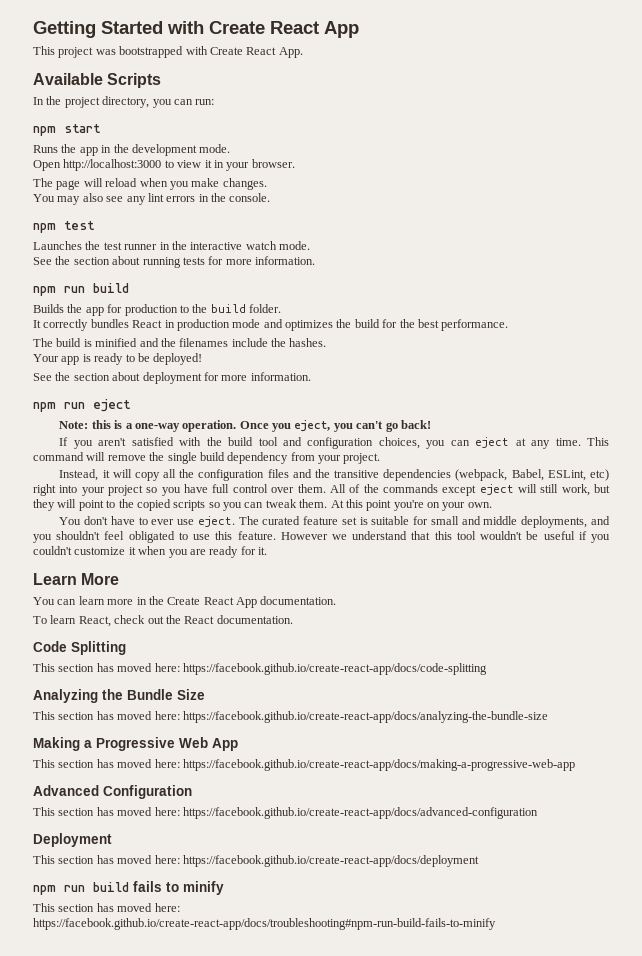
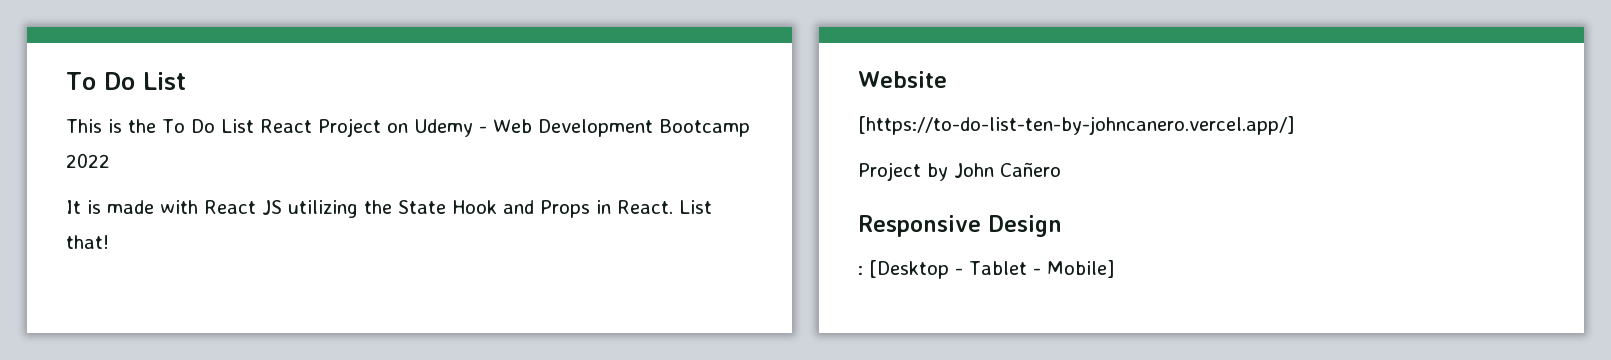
[33,21,359,38] [33,46,303,58] [33,73,162,88] [33,96,215,108] [33,124,101,136] [33,144,231,156] [33,159,295,171] [33,178,267,190] [33,193,271,205] [33,221,95,233] [33,241,310,250] [33,256,315,268] [33,283,129,296] [33,304,281,316] [33,319,509,331] [33,338,327,347] [33,353,203,365] [33,372,311,384] [33,399,131,412] [59,420,431,432] [59,437,610,449] [33,452,381,464] [59,469,610,481] [33,484,611,496] [33,499,492,511] [59,516,611,528] [33,531,610,543] [33,546,267,558] [33,573,120,585] [33,596,337,608] [33,615,293,627] [33,641,126,655] [33,663,487,675] [33,689,205,703] [33,711,548,723] [33,737,238,751] [33,759,575,771] [33,785,192,799] [33,807,538,819] [33,833,112,847] [33,855,479,867] [33,881,224,895] [33,903,180,912] [33,918,496,930] Getting Started with Create React App // This project was bootstrapped with Create React App. // Available Scripts // In the project directory, you can run: // npm start // Runs the app in the development mode. // Open http://localhost:3000 to view it in your browser. // The page will reload when you make changes. // You may also see any lint errors in the console. // npm test // Launches the test runner in the interactive watch mode. // See the section about running tests for more information. // npm run build // Builds the app for production to the build folder. // It correctly bundles React in production mode and optimizes the build for the best performance. // The build is minified and the filenames include the hashes. // Your app is ready to be deployed! // See the section about deployment for more information. // npm run eject // Note: this is a one-way operation. Once you eject, you can't go back! // If you aren't satisfied with the build tool and configuration choices, you can eject at any time. This command will remove the single build dependency from your project. // Instead, it will copy all the configuration files and the transitive dependencies (webpack, Babel, ESLint, etc) right into your project so you have full control over them. All of the commands except eject will still work, but they will point to the copied scripts so you can tweak them. At this point you're on your own. // You don't have to ever use eject. The curated feature set is suitable for small and middle deployments, and you shouldn't feel obligated to use this feature. However we understand that this tool wouldn't be useful if you couldn't customize it when you are ready for it. // Learn More // You can learn more in the Create React App documentation. // To learn React, check out the React documentation. // Code Splitting // This section has moved here: https://facebook.github.io/create-react-app/docs/code-splitting // Analyzing the Bundle Size // This section has moved here: https://facebook.github.io/create-react-app/docs/analyzing-the-bundle-size // Making a Progressive Web App // This section has moved here: https://facebook.github.io/create-react-app/docs/making-a-progressive-web-app // Advanced Configuration // This section has moved here: https://facebook.github.io/create-react-app/docs/advanced-configuration // Deployment // This section has moved here: https://facebook.github.io/create-react-app/docs/deployment // npm run build fails to minify // This section has moved here: https://facebook.github.io/create-react-app/docs/troubleshooting#npm-run-build-fails-to-minify -> [66,72,186,90] [66,118,750,137] [66,153,110,168] [66,200,712,218] [66,235,109,249] [858,71,947,88] [858,116,1295,135] [858,162,1061,181] [858,215,1062,237] [858,260,1115,279] To Do List // This is the To Do List React Project on Udemy - Web Development Bootcamp 2022 // It is made with React JS utilizing the State Hook and Props in React. List that! // Website // [https://to-do-list-ten-by-johncanero.vercel.app/] // Project by John Cañero // Responsive Design // : [Desktop - Tablet - Mobile]

